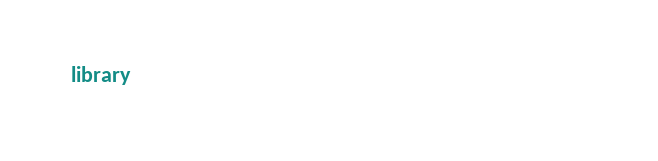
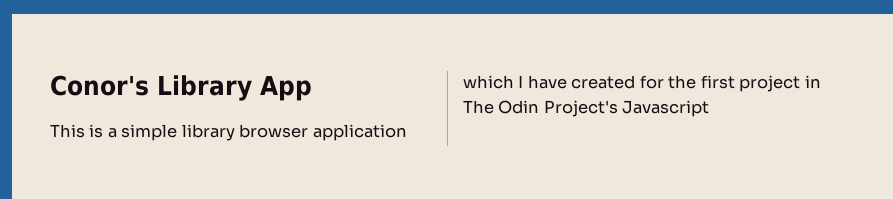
[71,66,131,85] library -> [50,75,312,101] [50,124,407,141] [463,75,821,92] [463,100,710,117] Conor's Library App // This is a simple library browser application which I have created for the first project in The Odin Project's Javascript

